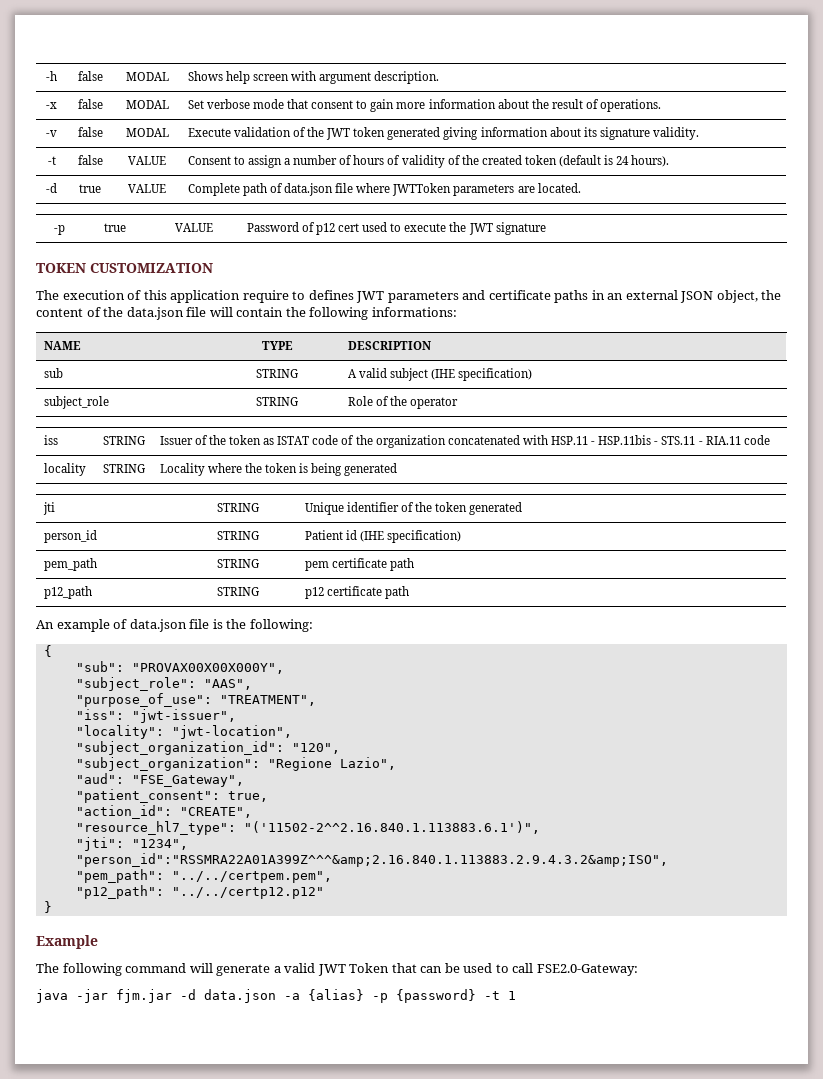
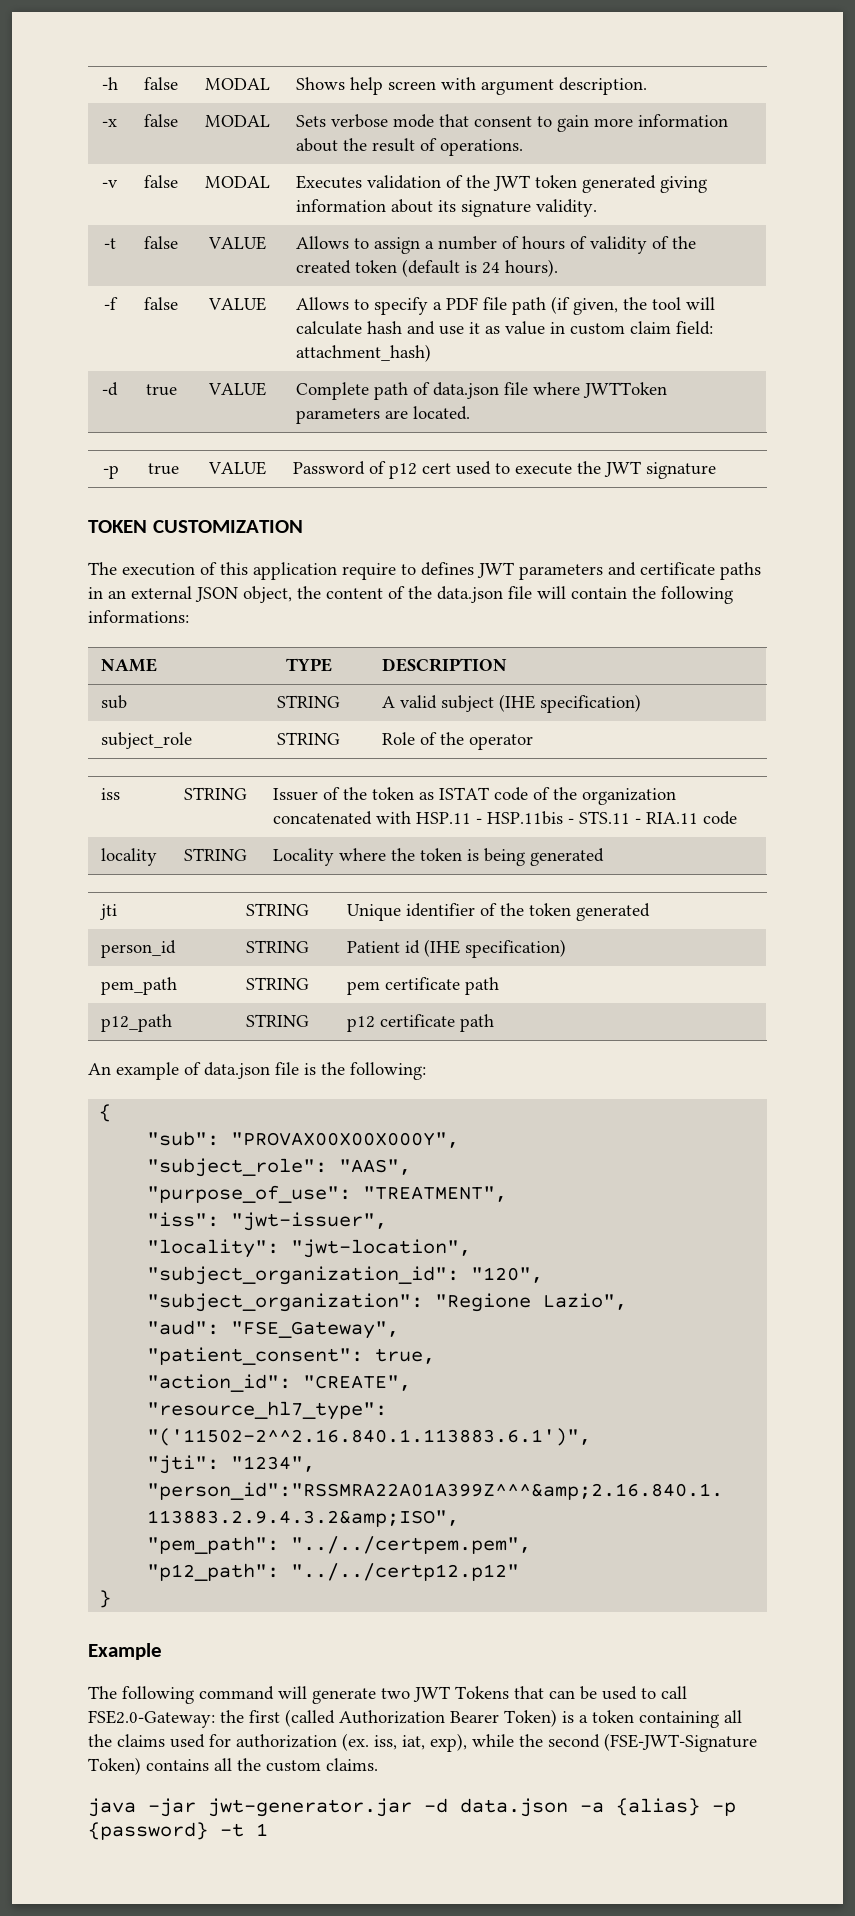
[187,100,204,109] Set -> [295,115,326,127] Sets
[187,128,231,137] Execute -> [295,175,362,189] Executes
[187,156,231,165] Consent -> [295,236,349,249] Allows
(670, 161) none -> [103,297,118,310] [144,297,178,310] [208,297,266,311] [295,296,715,315] [295,321,713,335] [295,344,431,362] // -f | false | VALUE | Allows to specify a PDF file path (if given, the tool will calculate hash and use it as value in custom claim field: attachment_hash)
[273,963,390,976] a valid JWT Token -> [381,1686,509,1702] two JWT Tokens
(638, 970) none -> [220,1709,742,1728] [88,1733,757,1752] [88,1757,378,1775] the first (called Authorization Bearer Token) is a token containing all the claims used for authorization (ex. iss, iat, exp), while the second (FSE-JWT-Signature Token) contains all the custom claims.
[116,989,172,1003] fjm.jar -> [208,1798,412,1817] jwt-generator.jar

